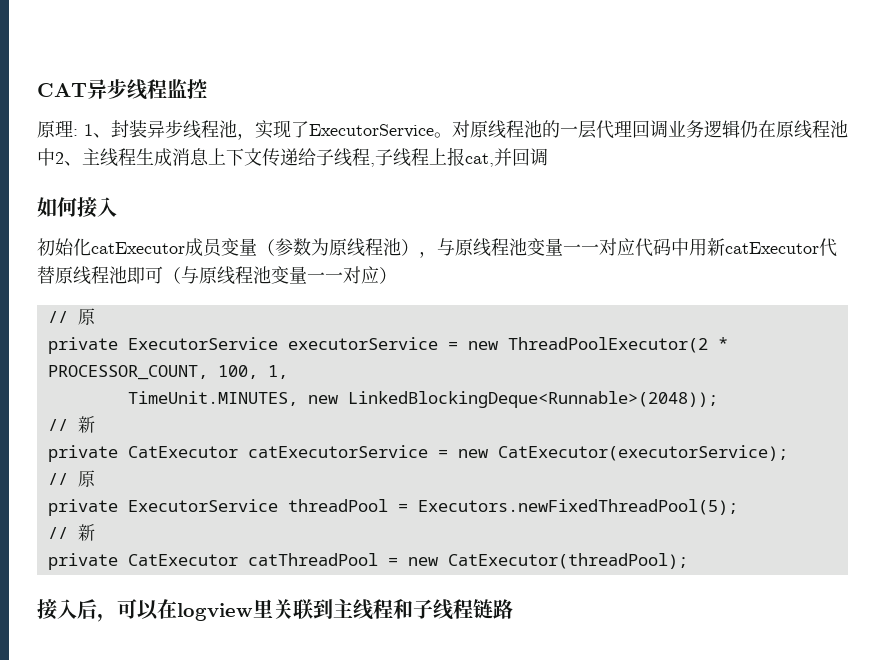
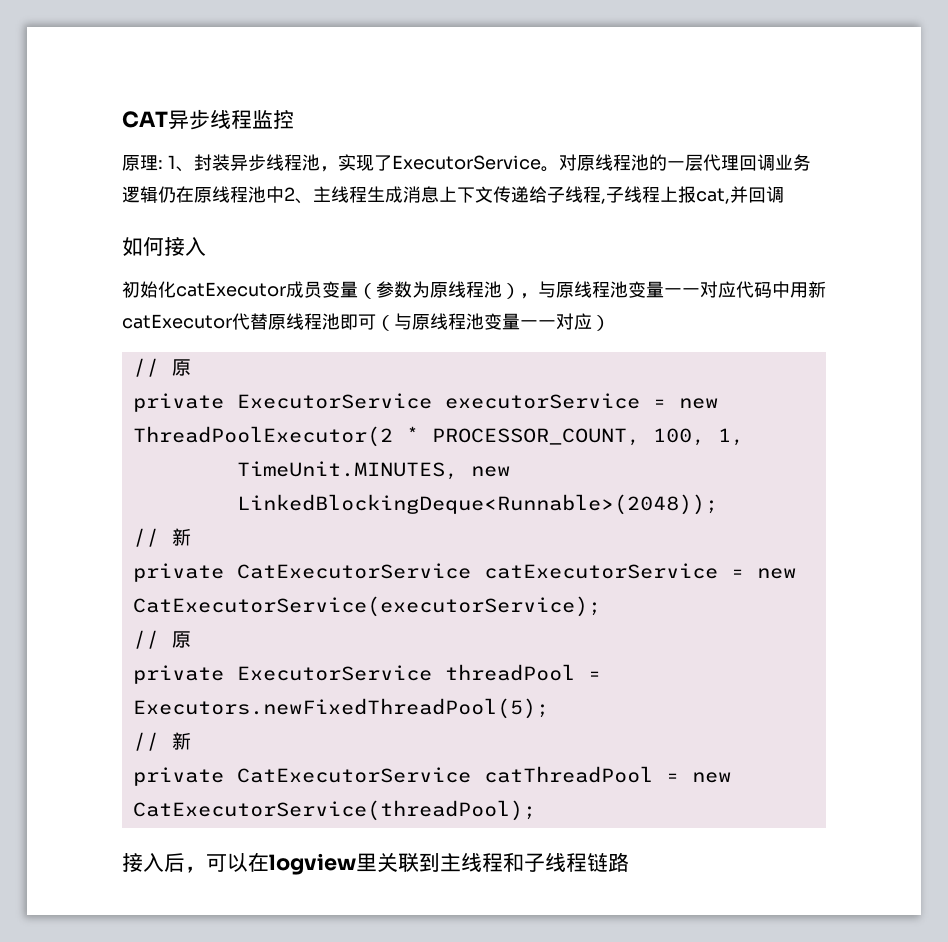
[127,446,238,458] CatExecutor -> [236,563,471,579] CatExecutorService
[497,445,788,461] CatExecutor(executorService); -> [132,596,601,617] CatExecutorService(executorService);
[127,554,238,566] CatExecutor -> [236,767,471,783] CatExecutorService
[447,553,688,569] CatExecutor(threadPool); -> [132,800,536,821] CatExecutorService(threadPool);

